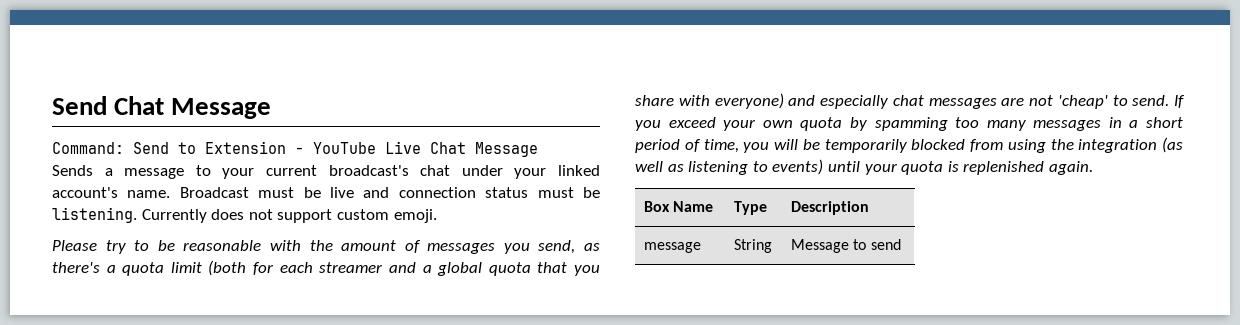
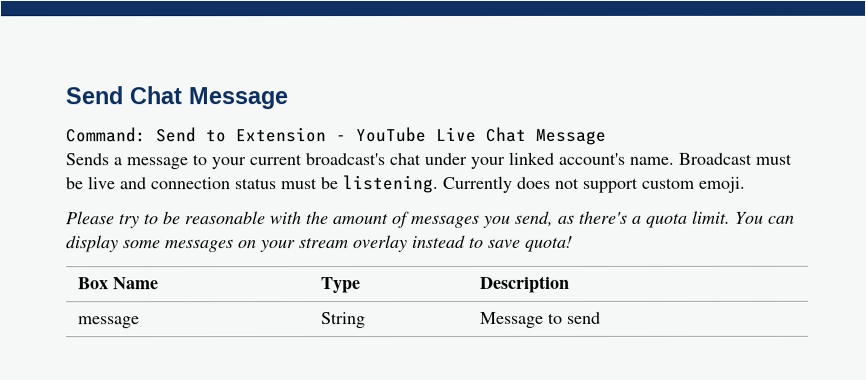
[170,260,600,276] [635,93,1185,109] [635,117,1183,131] [635,137,1183,153] [635,159,1093,175] limit (both for each streamer and a global quota that you share with everyone) and especially chat messages are not 'cheap' to send. If you exceed your own quota by spamming too many messages in a short period of time, you will be temporarily blocked from using the integration (as well as listening to events) until your quota is replenished again. -> [692,210,795,224] [66,234,573,253] limit. You can display some messages on your stream overlay instead to save quota!

